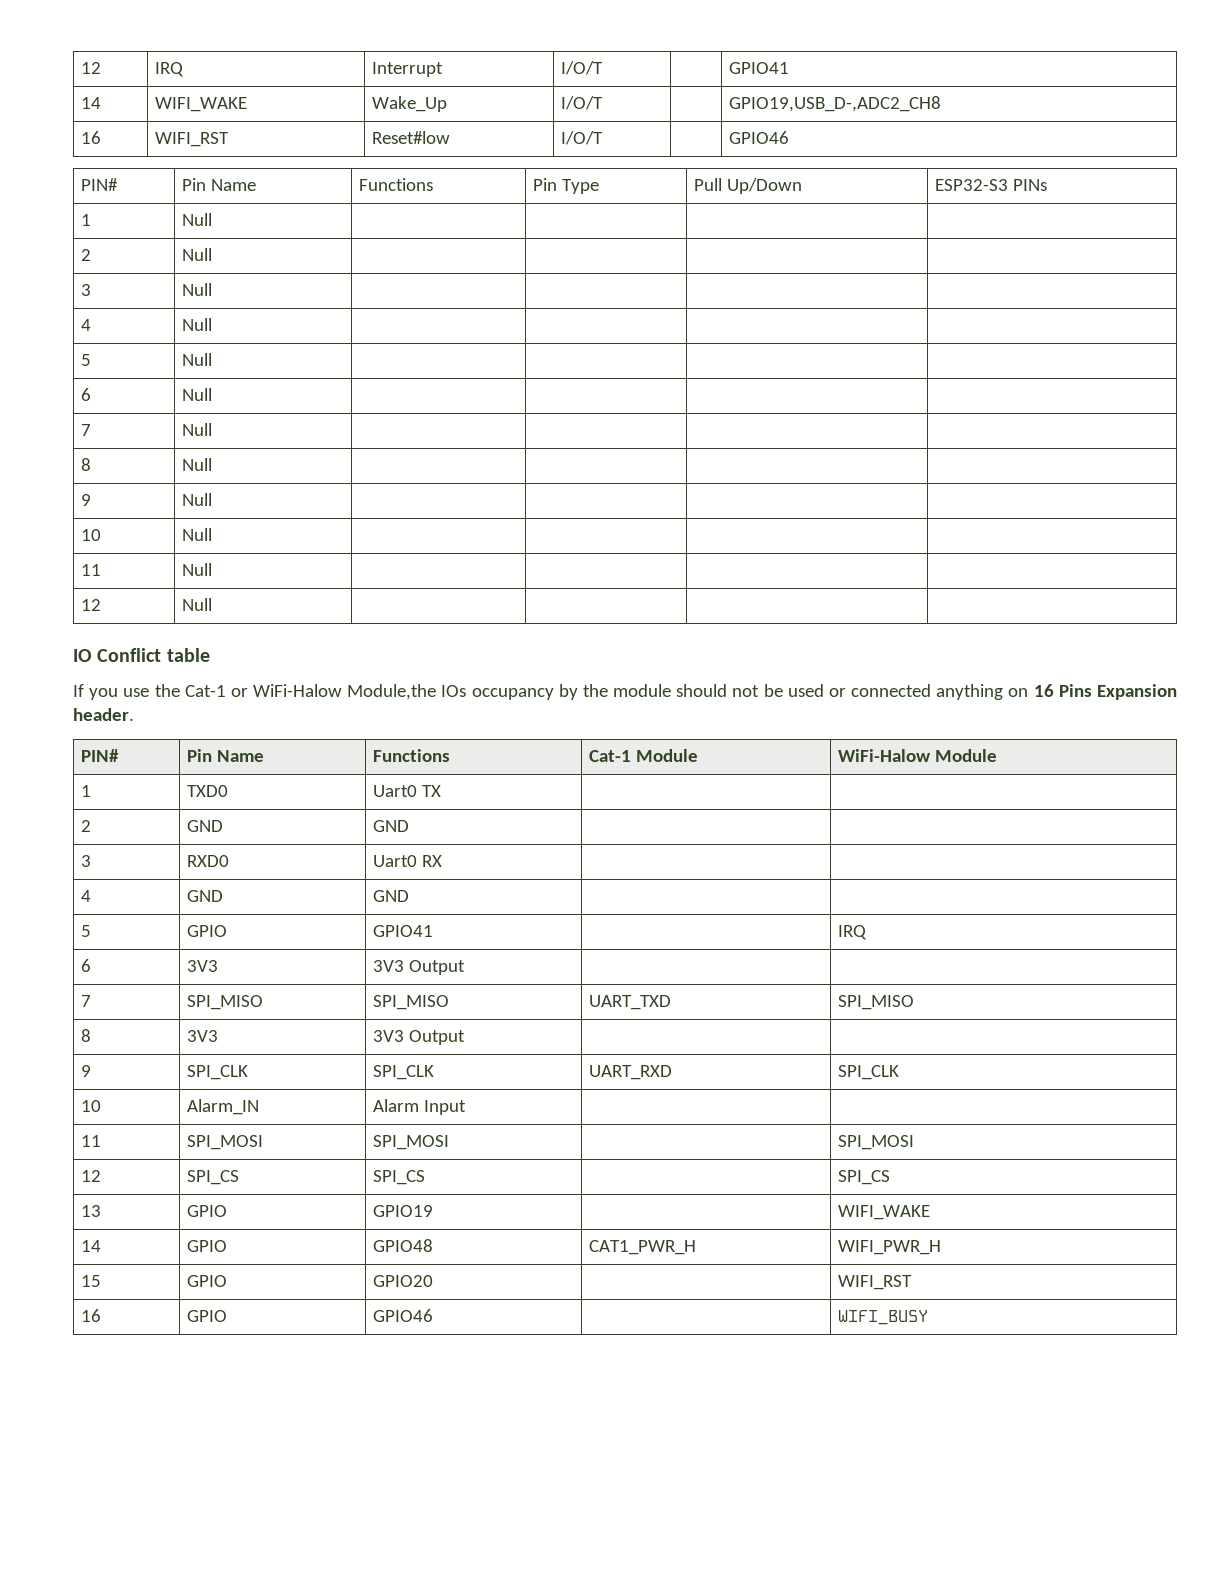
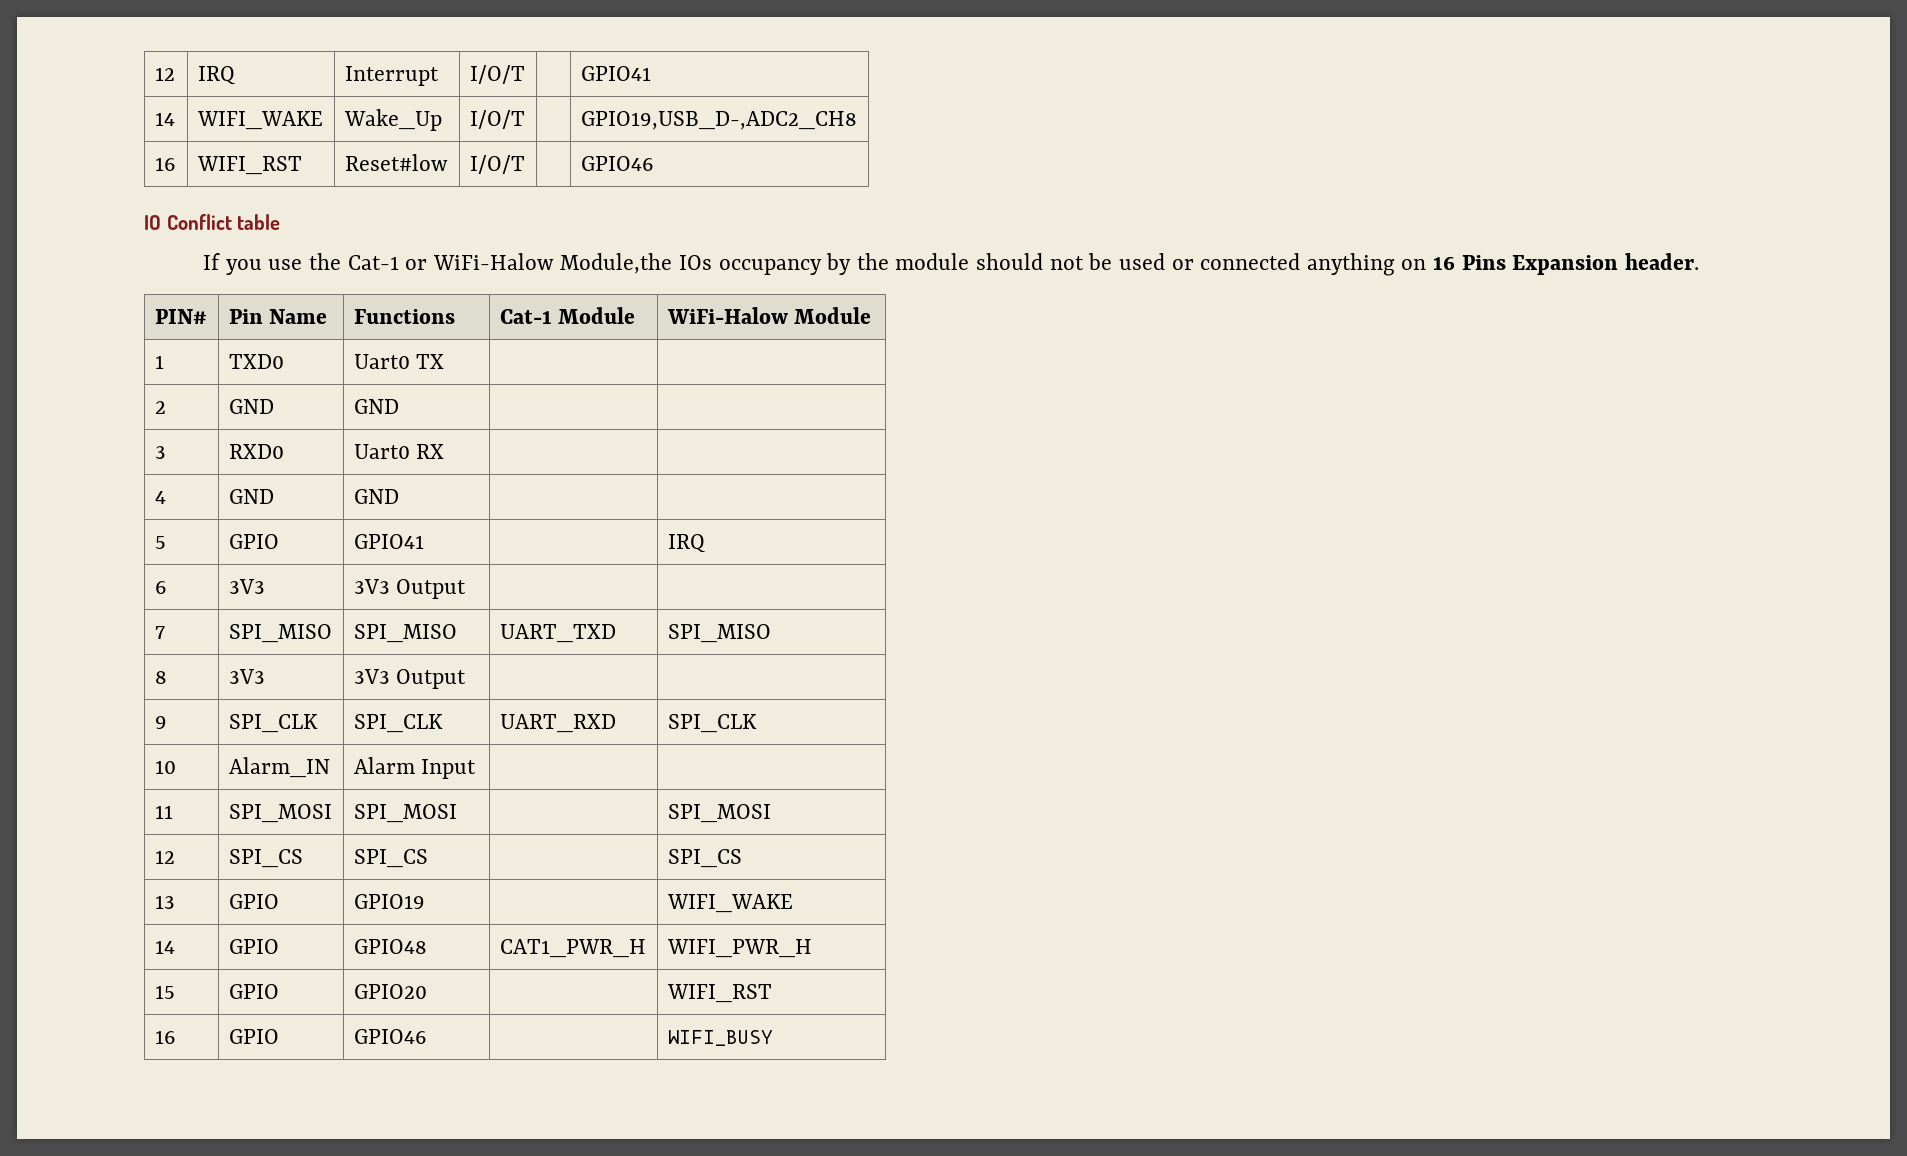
[81,178,119,191] [182,178,257,191] [359,178,434,191] [533,178,600,194] [694,178,803,194] [935,179,1048,191] [81,214,92,226] [182,213,213,226] [81,249,92,261] [182,248,213,261] [81,284,92,296] [182,283,213,296] [81,319,92,331] [182,318,213,331] [81,354,92,366] [182,353,213,366] [81,388,92,401] [182,388,213,401] [81,424,92,436] [182,423,213,436] [81,458,92,471] [182,458,213,471] [81,494,92,506] [182,493,213,506] [81,529,102,541] [182,528,213,541] [81,564,102,576] [182,563,213,576] [81,599,102,611] [182,598,213,611] // PIN# | Pin Name | Functions | Pin Type | Pull Up/Down | ESP32-S3 PINs // 1 | Null | | | | // 2 | Null | | | | // 3 | Null | | | | // 4 | Null | | | | // 5 | Null | | | | // 6 | Null | | | | // 7 | Null | | | | // 8 | Null | | | | // 9 | Null | | | | // 10 | Null | | | | // 11 | Null | | | | // 12 | Null | | | | -> (654, 163) none

